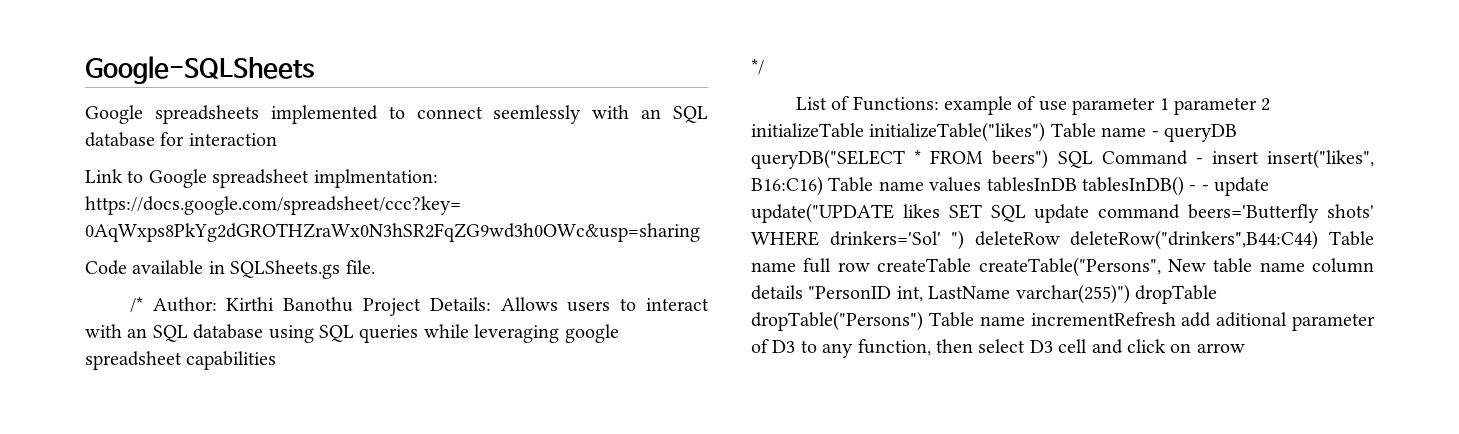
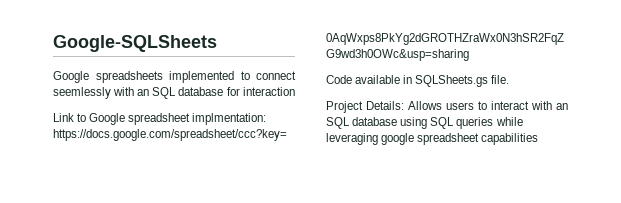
[129,297,354,313] /* Author: Kirthi Banothu -> (510, 79) none
[751,59,764,75] [795,96,1271,115] [751,122,1237,142] [751,149,1374,169] [751,176,1270,196] [751,203,1374,223] [751,230,1374,250] [751,257,1374,277] [751,284,1217,304] [751,311,1375,331] [751,339,1245,358] // */ // List of Functions: example of use parameter 1 parameter 2 initializeTable initializeTable("likes") Table name - queryDB queryDB("SELECT * FROM beers") SQL Command - insert insert("likes", B16:C16) Table name values tablesInDB tablesInDB() - - update update("UPDATE likes SET SQL update command beers='Butterfly shots' WHERE drinkers='Sol' ") deleteRow deleteRow("drinkers",B44:C44) Table name full row createTable createTable("Persons", New table name column details "PersonID int, LastName varchar(255)") dropTable dropTable("Persons") Table name incrementRefresh add aditional parameter of D3 to any function, then select D3 cell and click on arrow -> (539, 139) none

